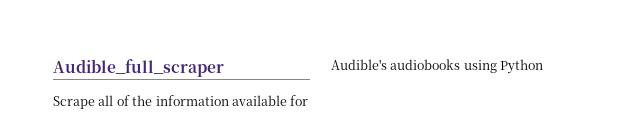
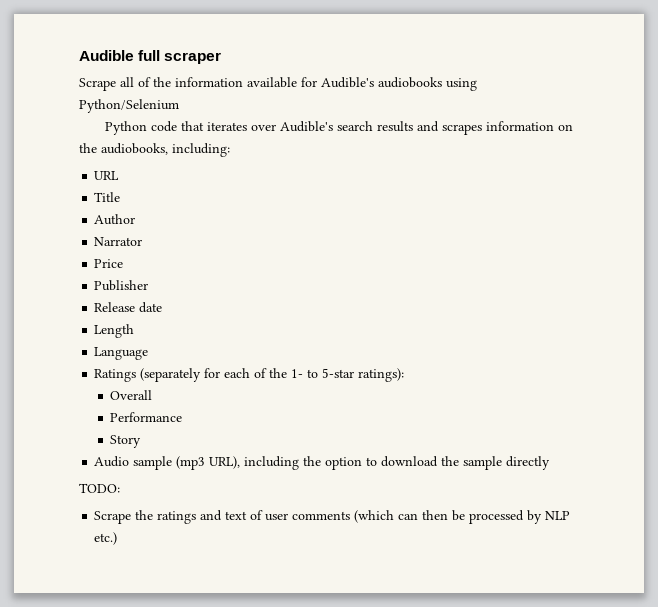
[53,59,224,77] Audible_full_scraper -> [79,50,222,64] Audible full scraper
[500,59,544,74] Python -> [79,99,179,113] [105,121,574,135] [79,143,230,157] [94,171,120,180] [94,192,121,202] [94,214,136,225] [94,237,143,246] [94,259,124,268] [94,280,149,291] [94,302,163,313] [94,324,135,338] [94,347,149,360] [94,368,405,382] [110,390,153,400] [110,412,183,422] [110,435,142,448] [94,456,551,470] [79,483,120,493] [94,510,571,524] [94,532,118,545] Python/Selenium // Python code that iterates over Audible's search results and scrapes information on the audiobooks, including: // URL // Title // Author // Narrator // Price // Publisher // Release date // Length // Language // Ratings (separately for each of the 1- to 5-star ratings): // Overall // Performance // Story // Audio sample (mp3 URL), including the option to download the sample directly // TODO: // Scrape the ratings and text of user comments (which can then be processed by NLP etc.)

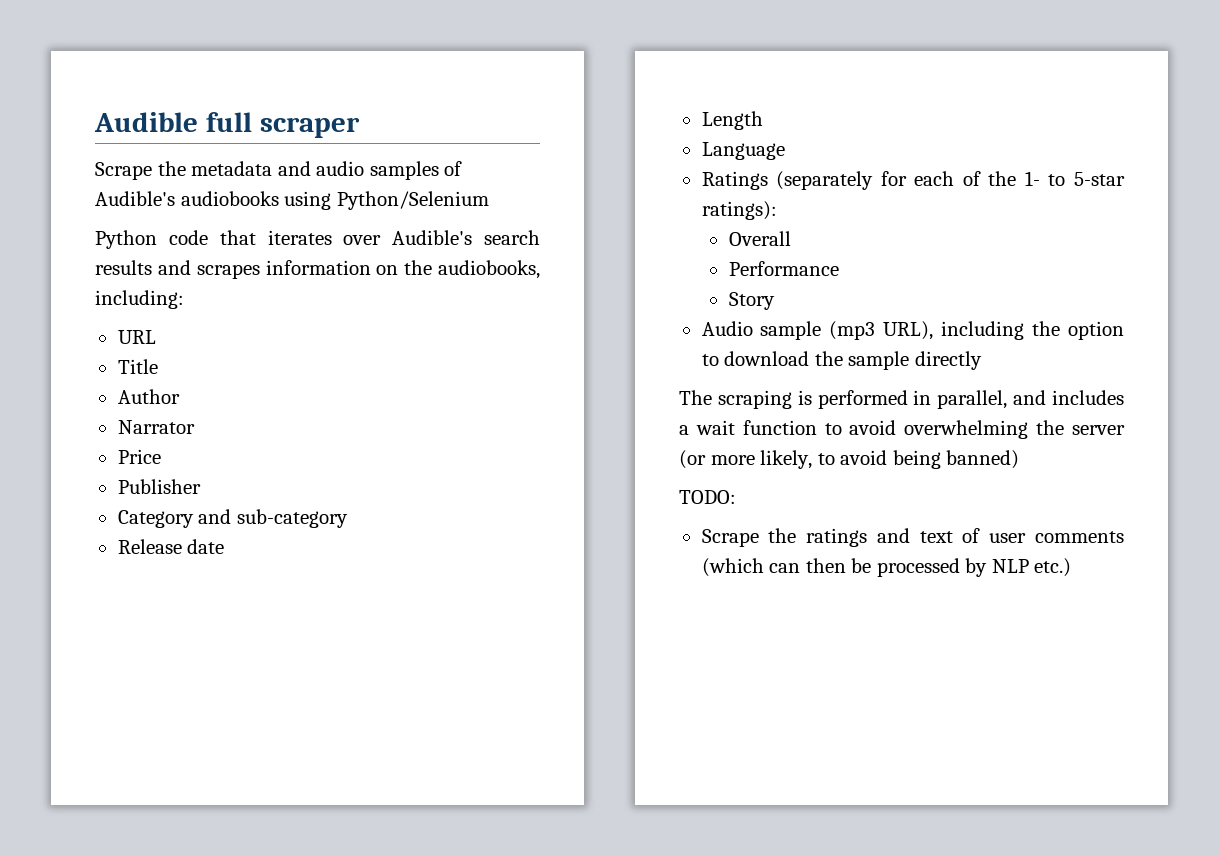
[120,77,317,88] all of the information available for -> [157,161,463,180] the metadata and audio samples of
(149, 285) none -> [117,509,348,528] // Category and sub-category
(551, 463) none -> [679,390,1124,409] [679,420,1125,439] [679,450,1020,469] // The scraping is performed in parallel, and includes a wait function to avoid overwhelming the server (or more likely, to avoid being banned)

